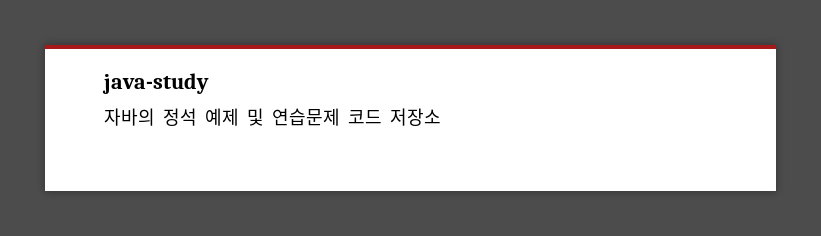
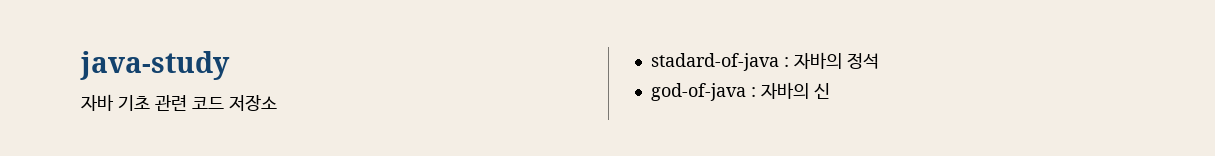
[104,108,441,126] 자바의 정석 예제 및 연습문제 코드 저장소 -> [81,94,277,111] [650,52,879,71] [650,82,830,101] 자바 기초 관련 코드 저장소 // stadard-of-java : 자바의 정석 // god-of-java : 자바의 신

